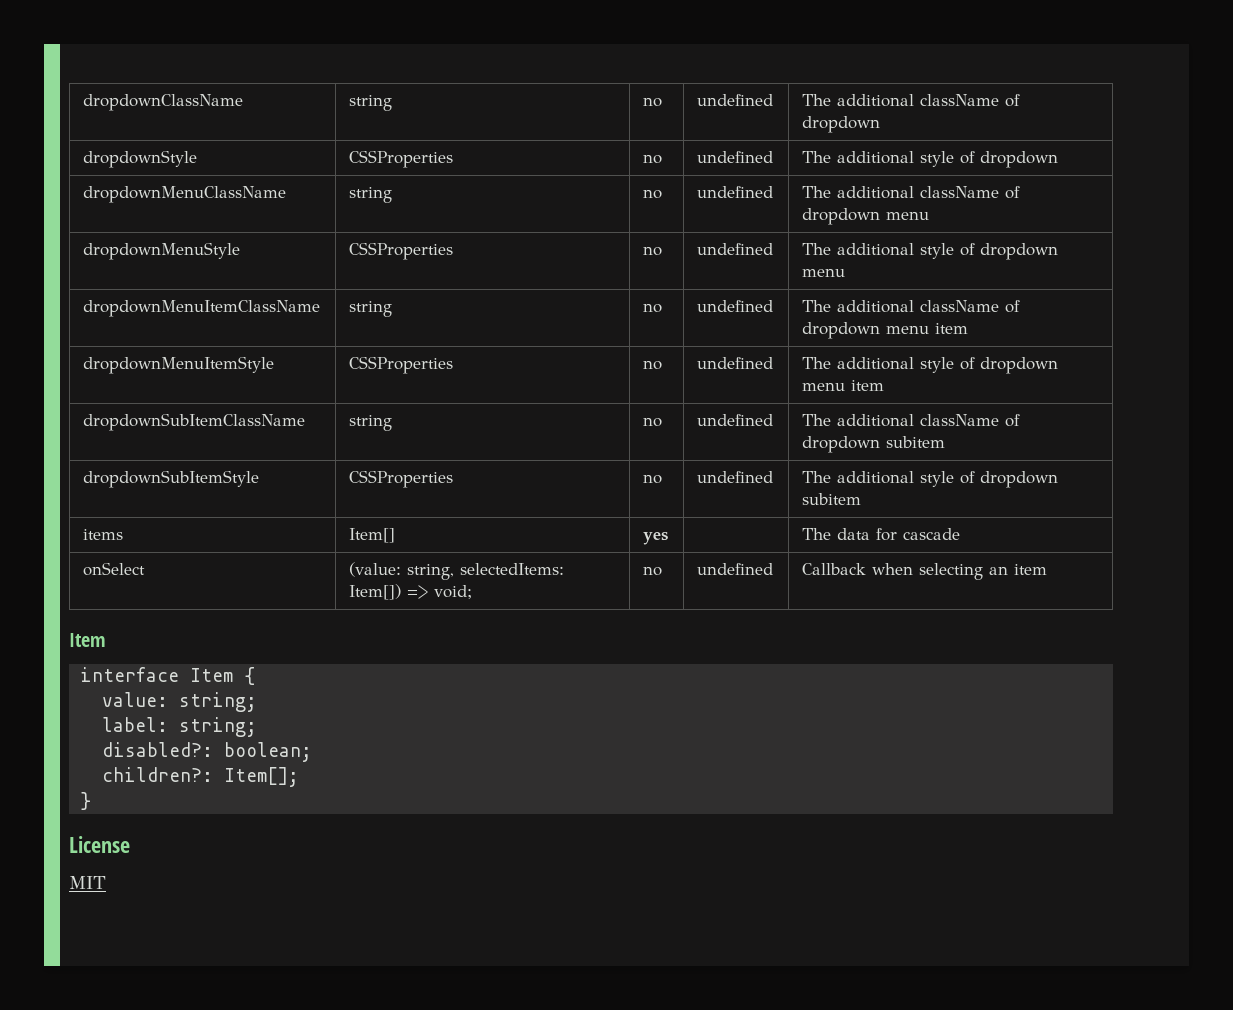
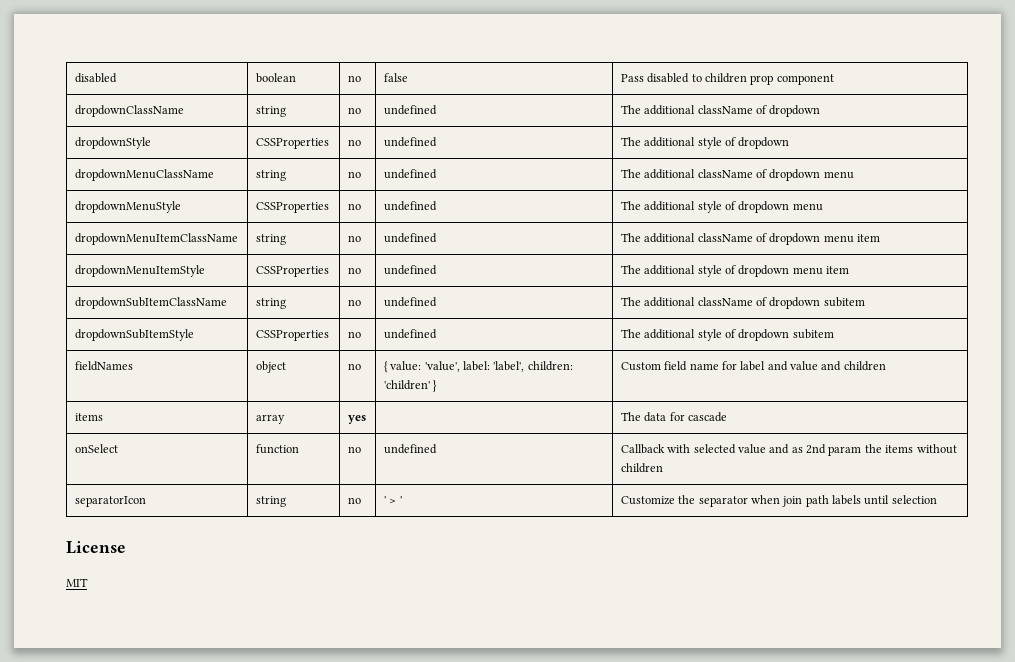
(83, 102) none -> [74,73,117,83] [255,73,296,83] [347,75,361,82] [383,73,408,82] [620,73,834,85] disabled | boolean | no | false | Pass disabled to children prop component //
(862, 499) none -> [74,361,133,371] [255,361,286,373] [347,363,361,370] [383,361,573,373] [383,380,438,392] [620,361,886,371] // fieldNames | object | no | { value: 'value', label: 'label', children: 'children' } | Custom field name for label and value and children
[349,528,396,543] Item[] -> [255,414,285,424] array
[349,562,565,580] [349,584,473,600] [643,566,663,576] [697,563,774,575] [802,563,1048,580] [69,633,106,647] [80,667,256,685] [102,692,258,712] [102,717,258,737] [102,742,313,762] [102,767,300,787] [80,792,92,810] (value: string, selectedItems: Item[]) => void; | no | undefined | Callback when selecting an item // Item // interface Item { // value: string; // label: string; // disabled?: boolean; // children?: Item[]; // } -> [255,444,299,454] [347,446,361,453] [383,444,437,454] [620,444,957,456] [620,463,663,473] [74,496,146,507] [255,496,286,507] [347,497,361,504] [383,496,402,504] [620,495,937,507] function | no | undefined | Callback with selected value and as 2nd param the items without children // separatorIcon | string | no | ' > ' | Customize the separator when join path labels until selection

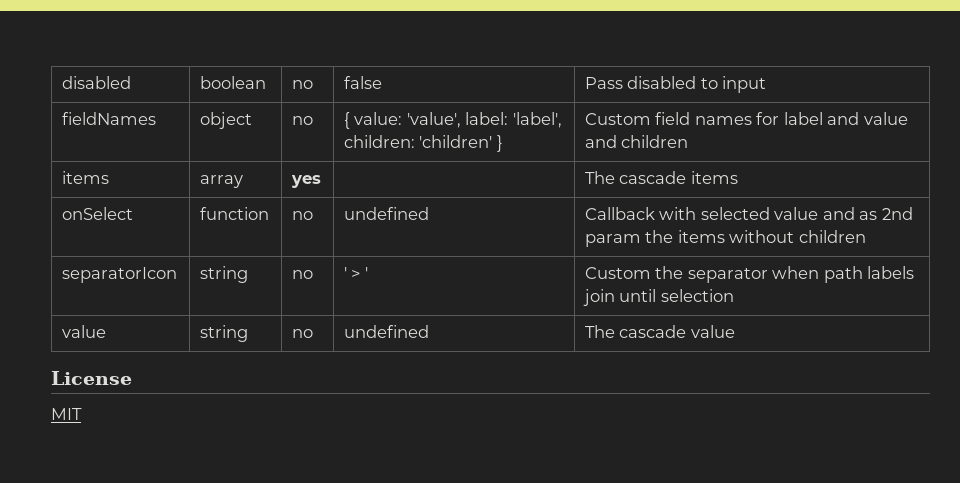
[704,73,834,85] [74,105,184,117] [255,106,286,117] [347,107,361,114] [383,105,437,115] [620,105,821,117] [74,137,151,149] [255,138,329,149] [347,139,361,146] [383,137,437,147] [620,137,790,149] [74,169,214,181] [255,170,286,181] [347,171,361,178] [383,169,437,179] [620,169,854,181] [74,201,181,213] [255,202,329,213] [347,203,361,210] [383,201,437,211] [620,201,823,213] [74,233,238,245] [255,234,286,245] [347,235,361,242] [383,233,437,243] [620,233,881,245] [74,265,205,277] [255,266,329,277] [347,267,361,274] [383,265,437,275] [620,265,850,277] [74,297,227,309] [255,298,286,309] [347,299,361,306] [383,297,437,307] [620,297,865,309] [74,329,194,341] [255,330,329,341] [347,331,361,338] [383,329,437,339] [620,329,834,341] children prop component // dropdownClassName | string | no | undefined | The additional className of dropdown // dropdownStyle | CSSProperties | no | undefined | The additional style of dropdown // dropdownMenuClassName | string | no | undefined | The additional className of dropdown menu // dropdownMenuStyle | CSSProperties | no | undefined | The additional style of dropdown menu // dropdownMenuItemClassName | string | no | undefined | The additional className of dropdown menu item // dropdownMenuItemStyle | CSSProperties | no | undefined | The additional style of dropdown menu item // dropdownSubItemClassName | string | no | undefined | The additional className of dropdown subitem // dropdownSubItemStyle | CSSProperties | no | undefined | The additional style of dropdown subitem -> [722,76,767,93] input
[689,363,719,370] name -> [694,116,752,125] names
[644,412,727,422] data for cascade -> [619,171,738,184] cascade items
[620,496,675,505] Customize -> [585,267,652,279] Custom
[782,496,803,507] join -> (820, 272) none
(862, 500) none -> [583,289,616,306] join
(937, 499) none -> [62,325,107,338] [200,325,249,342] [292,329,314,338] [344,325,430,338] [585,325,735,338] // value | string | no | undefined | The cascade value

